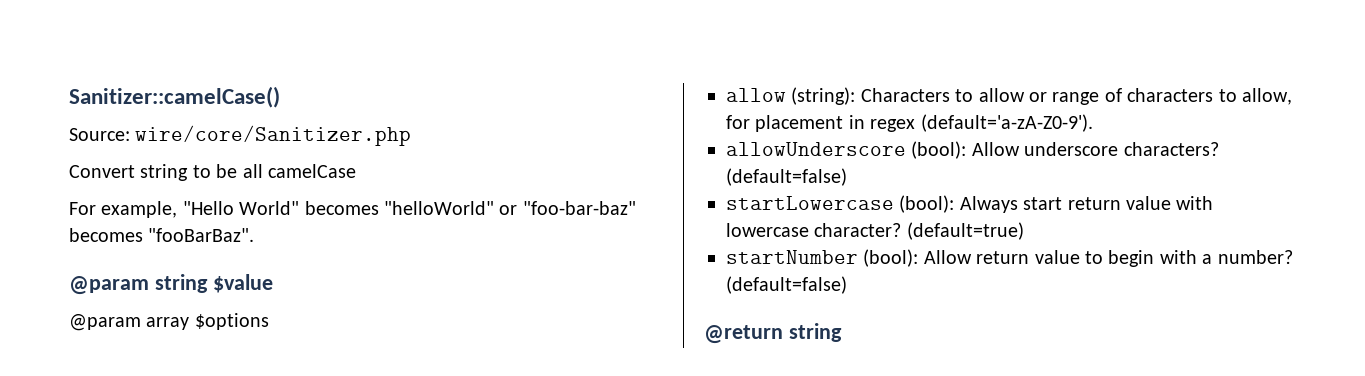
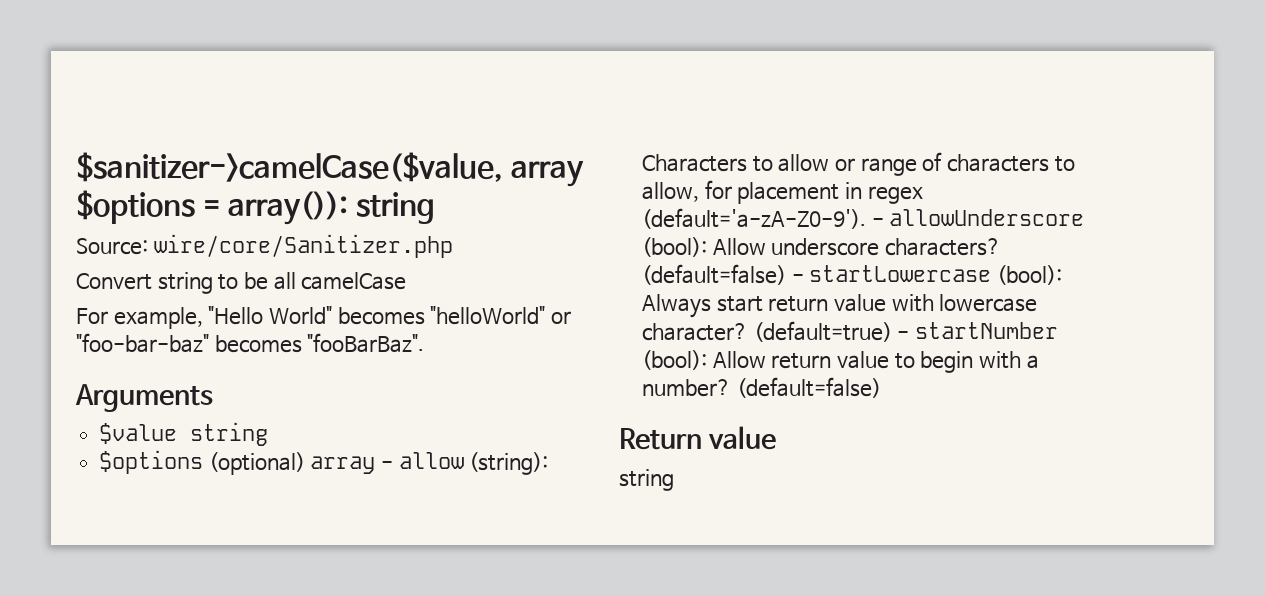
[69,86,280,108] Sanitizer::camelCase() -> [76,152,584,187] [76,190,435,225] $sanitizer->camelCase($value, array $options = array()): string
[69,274,273,295] [69,313,269,331] @param string $value // @param array $options // -> [75,384,213,412] [99,422,269,446] [99,450,394,475] Arguments // $value string // $options (optional) array -
(1093, 123) // -> [871,218,884,226] -
(847, 177) // -> [791,274,804,282] -
(1024, 231) // -> [897,331,910,339] -
[704,325,783,344] @return -> [619,426,777,450] Return value //

